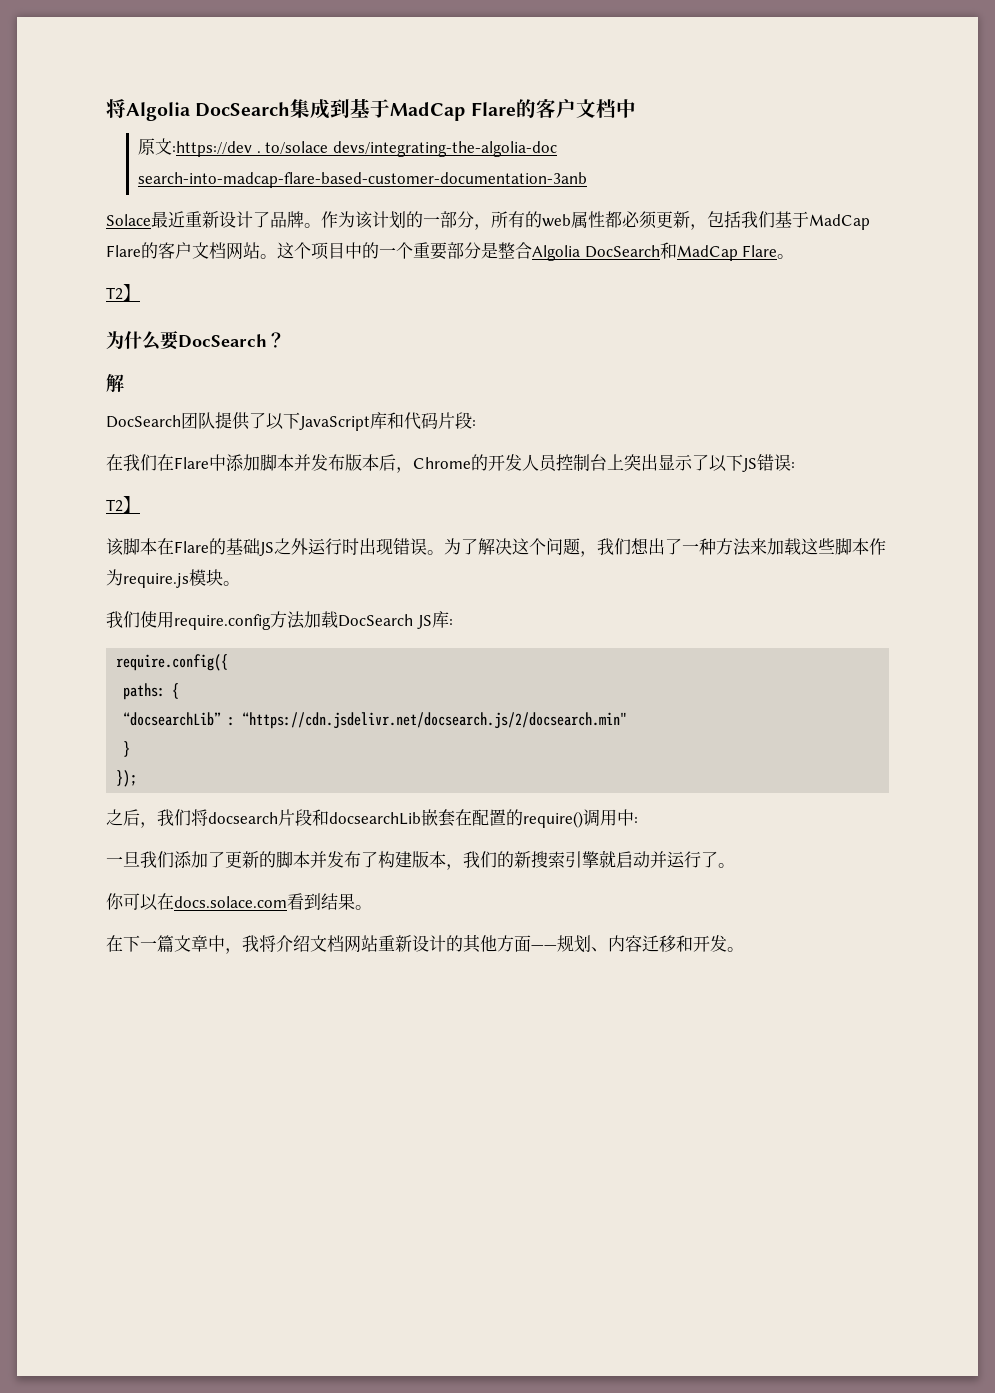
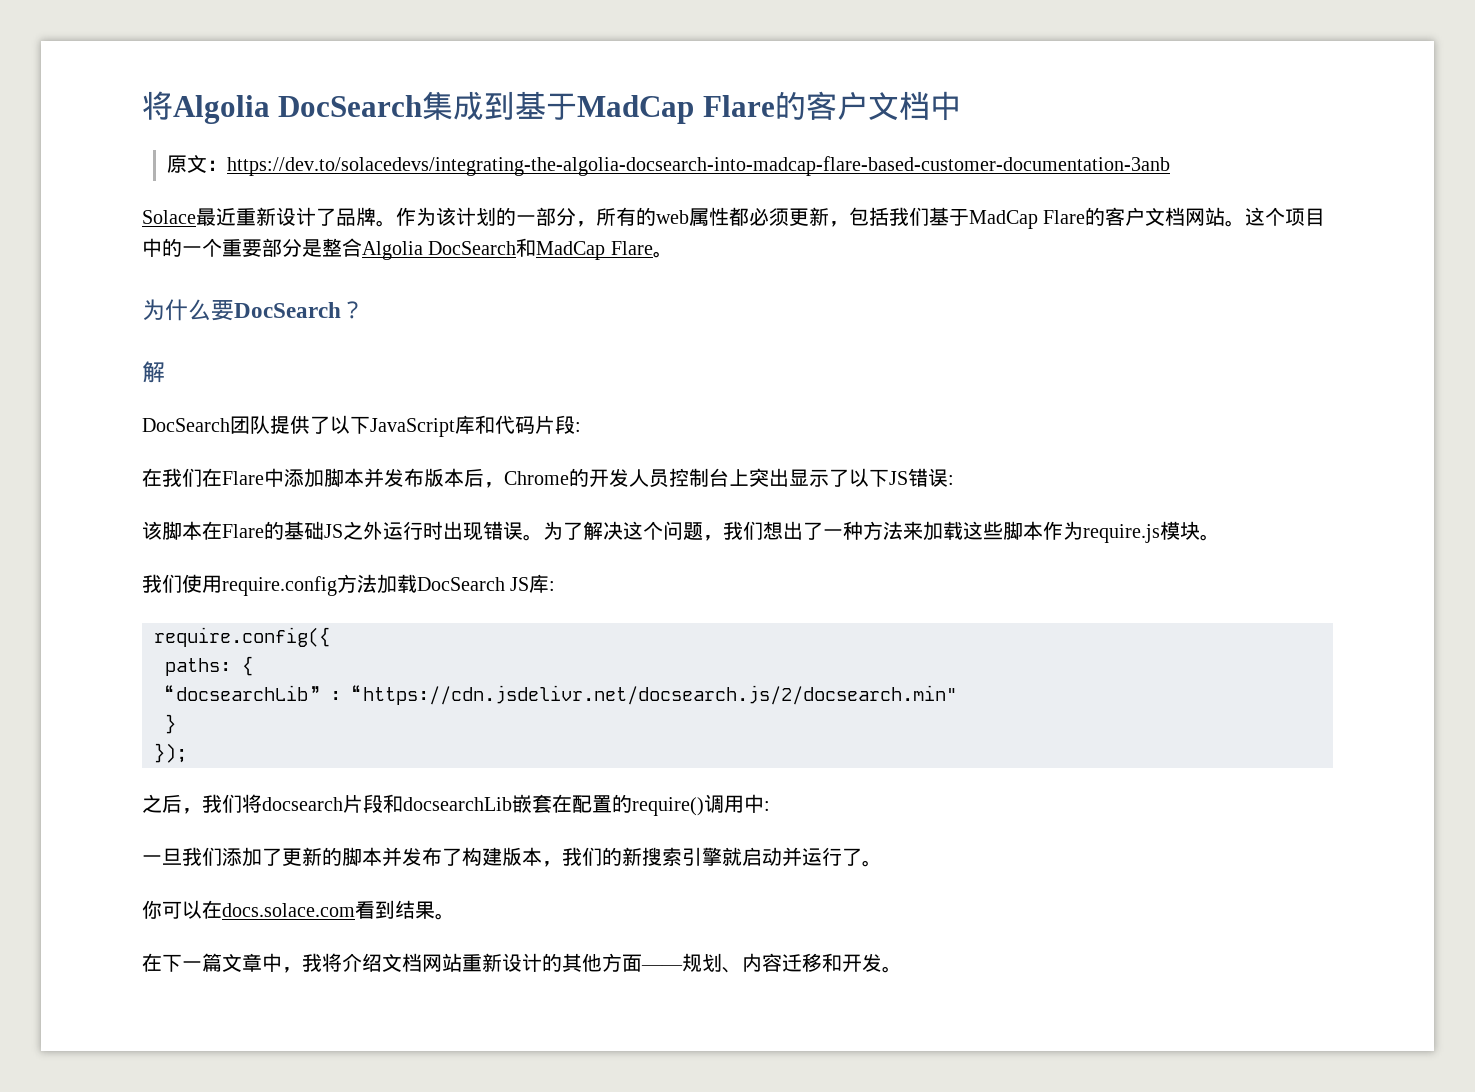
[172,141,557,157] [138,172,588,188] :https://dev . to/solace devs/integrating-the-algolia-doc search-into-madcap-flare-based-customer-documentation-3anb -> [206,156,1170,176] ：https://dev.to/solacedevs/integrating-the-algolia-docsearch-into-madcap-flare-based-customer-documentation-3anb
[106,284,140,301] // T2】 -> (673, 254) none
[106,496,140,513] // T2】 -> (954, 480) none

